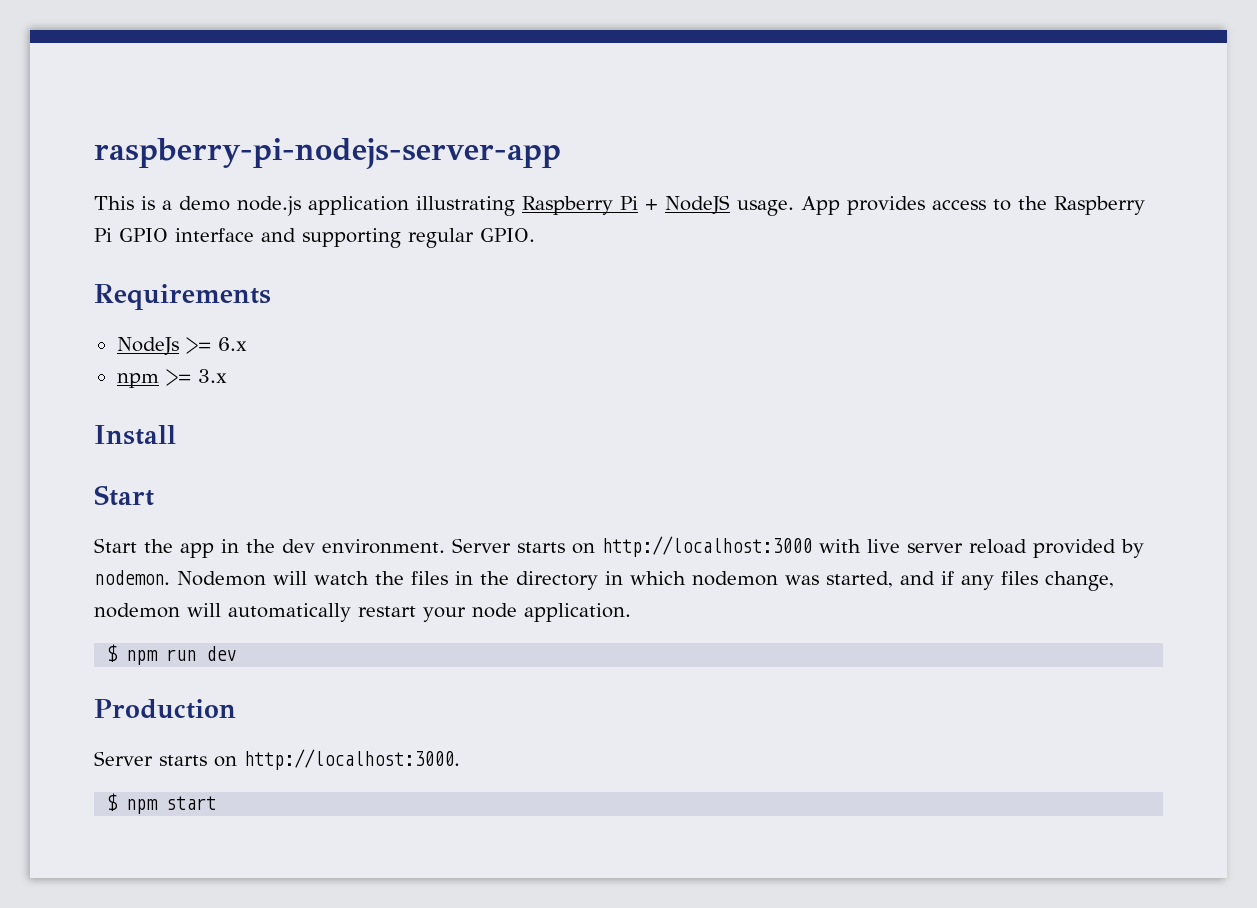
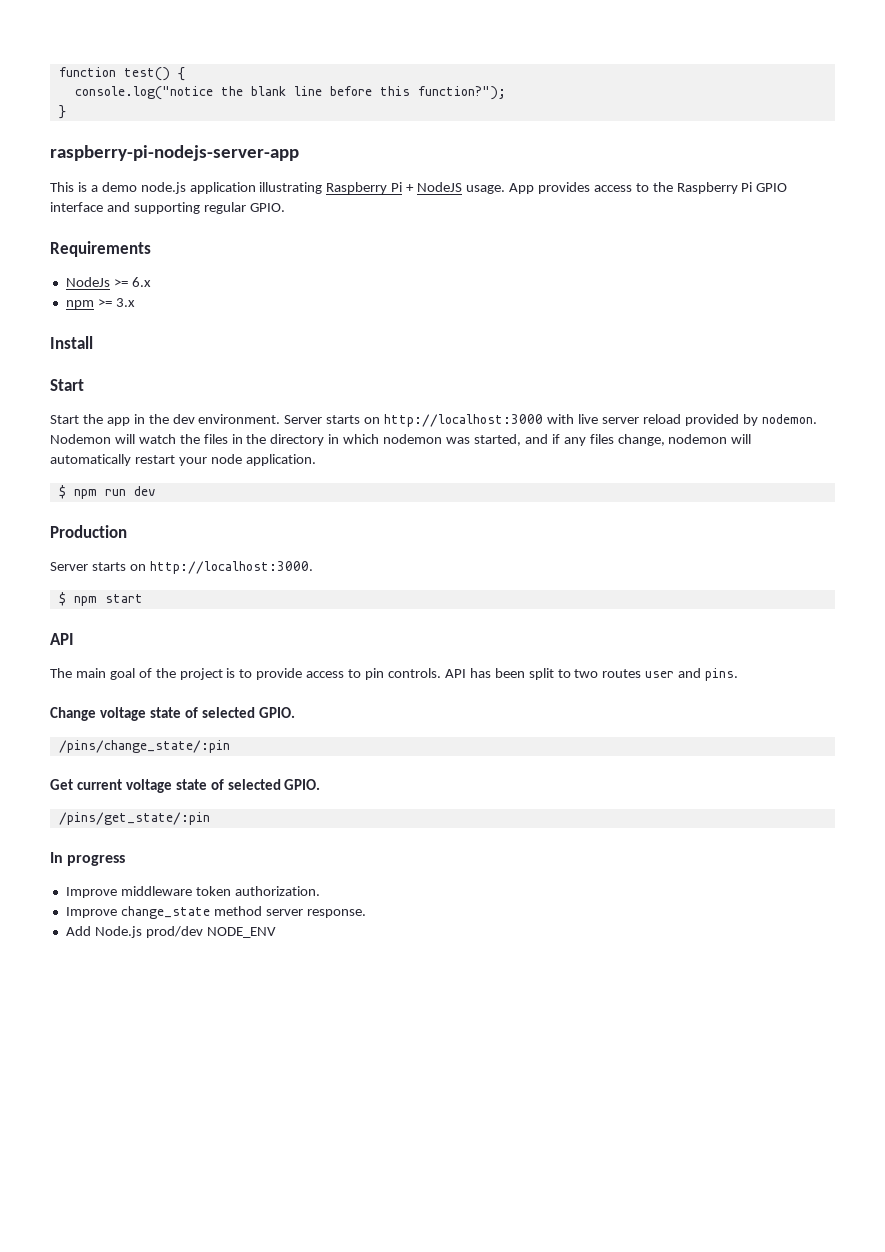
(94, 153) none -> [58,67,185,81] [74,86,506,100] [58,105,66,119] function test() { // console.log("notice the blank line before this function?"); // } //
(217, 803) none -> [50,633,74,645] [50,668,739,681] [50,707,295,721] [58,740,230,753] [50,779,321,793] [58,812,210,825] [50,852,126,866] [65,886,320,898] [65,906,366,919] [65,926,276,938] // API // The main goal of the project is to provide access to pin controls. API has been split to two routes user and pins. // Change voltage state of selected GPIO. // /pins/change_state/:pin // Get current voltage state of selected GPIO. // /pins/get_state/:pin // In progress // Improve middleware token authorization. // Improve change_state method server response. // Add Node.js prod/dev NODE_ENV

